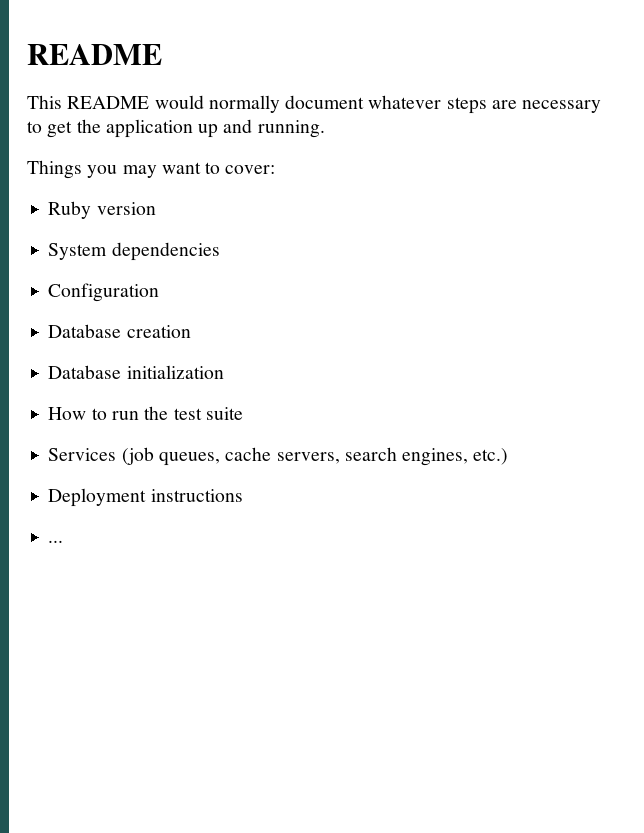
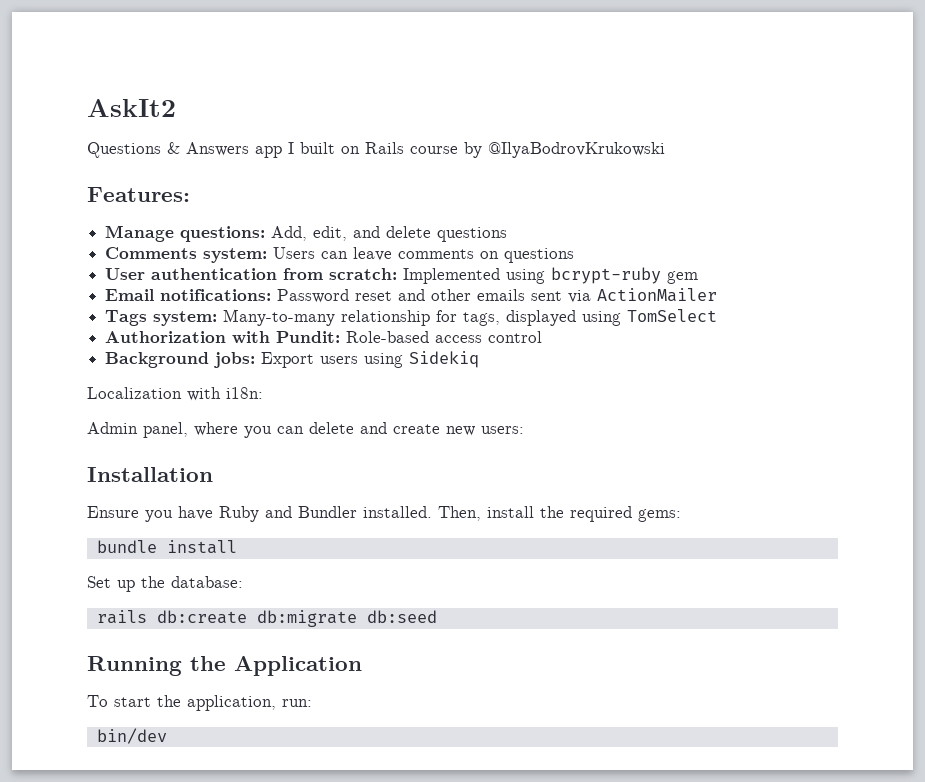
[27,44,162,65] [27,95,602,114] [27,119,325,138] [27,160,276,179] [48,201,156,219] [48,242,220,261] [48,283,160,302] [48,324,191,338] [48,365,224,379] [48,406,243,420] [48,447,509,466] [48,488,243,507] [48,540,64,543] README // This README would normally document whatever steps are necessary to get the application up and running. // Things you may want to cover: // Ruby version // System dependencies // Configuration // Database creation // Database initialization // How to run the test suite // Services (job queues, cache servers, search engines, etc.) // Deployment instructions // ... -> [87,99,176,117] [87,142,665,158] [87,187,190,202] [105,225,508,242] [105,247,575,263] [105,267,699,284] [105,288,718,303] [105,309,718,326] [105,331,543,344] [105,351,480,368] [87,387,263,401] [87,422,524,438] [87,467,213,482] [87,506,681,522] [96,540,237,554] [87,576,243,592] [96,610,437,627] [87,656,362,676] [87,695,312,711] [96,728,167,744] AskIt2 // Questions & Answers app I built on Rails course by @IlyaBodrovKrukowski // Features: // Manage questions: Add, edit, and delete questions // Comments system: Users can leave comments on questions // User authentication from scratch: Implemented using bcrypt-ruby gem // Email notifications: Password reset and other emails sent via ActionMailer // Tags system: Many-to-many relationship for tags, displayed using TomSelect // Authorization with Pundit: Role-based access control // Background jobs: Export users using Sidekiq // Localization with i18n: // Admin panel, where you can delete and create new users: // Installation // Ensure you have Ruby and Bundler installed. Then, install the required gems: // bundle install // Set up the database: // rails db:create db:migrate db:seed // Running the Application // To start the application, run: // bin/dev

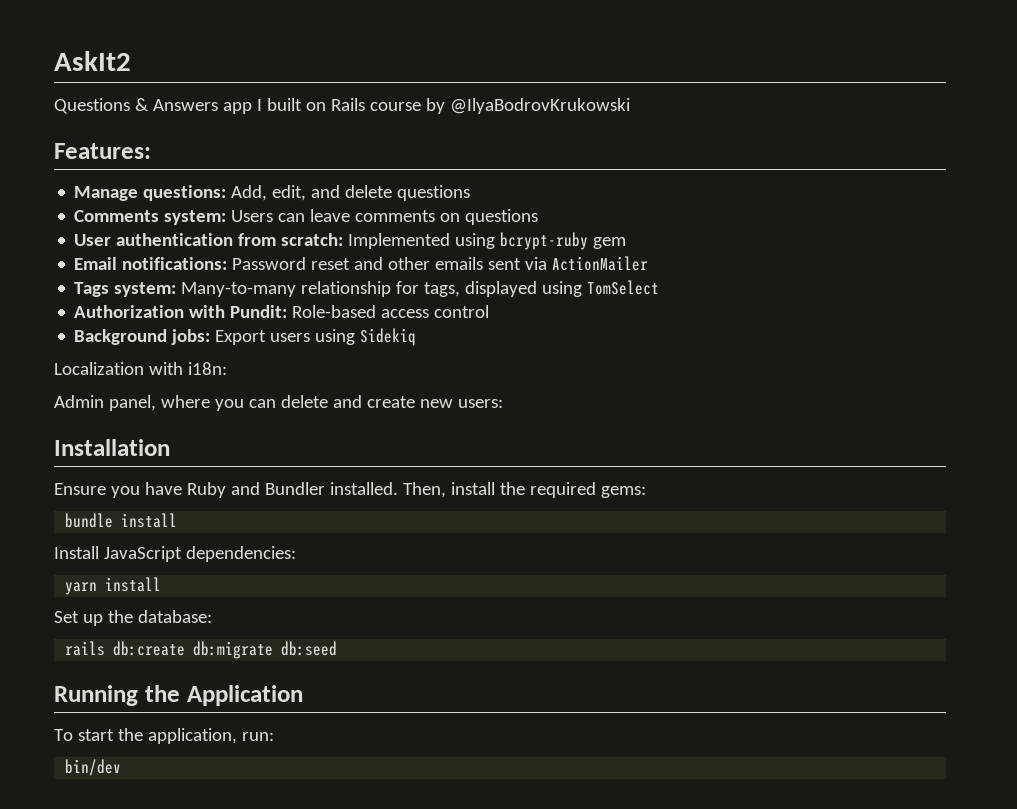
(237, 547) none -> [54,546,296,562] [65,577,162,595] // Install JavaScript dependencies: // yarn install

